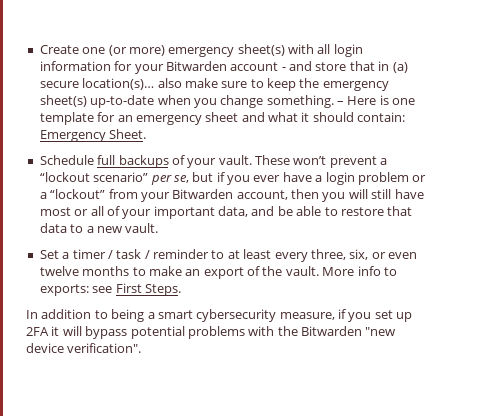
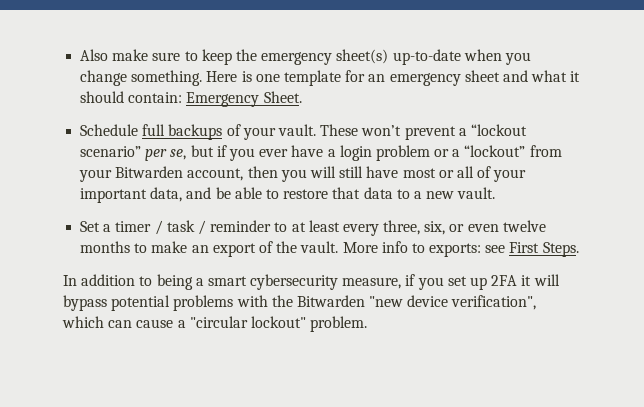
[39,44,363,57] [39,61,408,74] [39,78,182,90] Create one (or more) emergency sheet(s) with all login information for your Bitwarden account - and store that in (a) secure location(s)… also -> [80,49,109,61] Also
[337,101,344,105] – -> (203, 78) none
[67,343,142,353] verification". -> [451,295,537,310] [62,316,368,332] verification", which can cause a "circular lockout" problem.

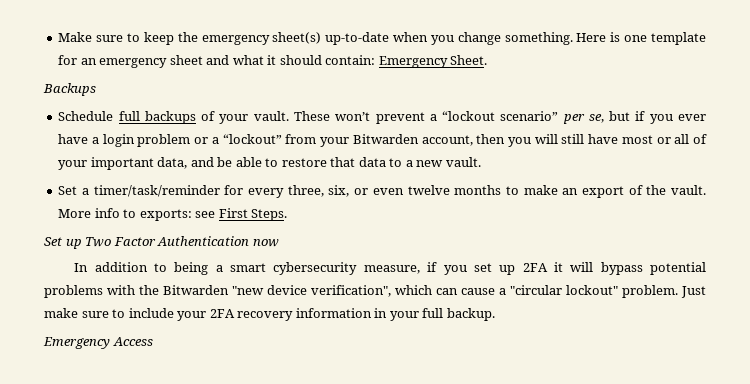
[80,49,149,61] Also make -> [58,32,93,42] Make
(302, 97) none -> [43,83,96,96] // Backups
[115,220,340,235] timer / task / reminder to at least -> [93,185,244,197] timer/task/reminder for
(579, 249) none -> [44,236,279,249] // Set up Two Factor Authentication now
(368, 324) none -> [681,286,706,298] [44,308,495,321] [43,337,153,349] Just make sure to include your 2FA recovery information in your full backup. // Emergency Access

